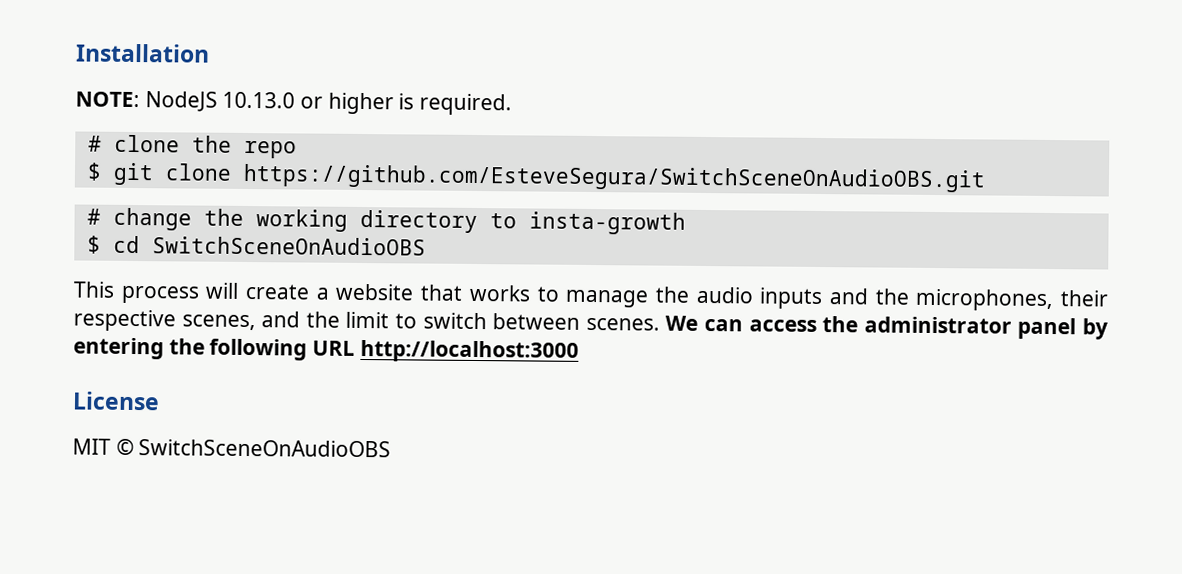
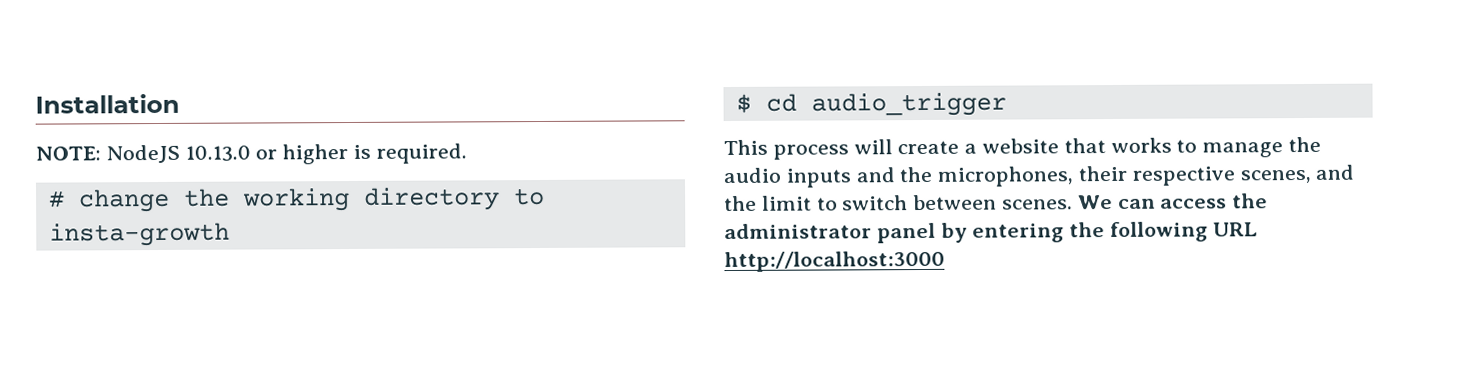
[87,134,297,159] [86,162,986,193] // # clone the repo // $ git clone https://github.com/EsteveSegura/SwitchSceneOnAudioOBS.git -> (467, 153) none
[151,236,426,256] SwitchSceneOnAudioOBS -> [810,92,1007,117] audio_trigger
[72,391,160,411] [72,438,392,458] // License // MIT © SwitchSceneOnAudioOBS -> (945, 261) none

